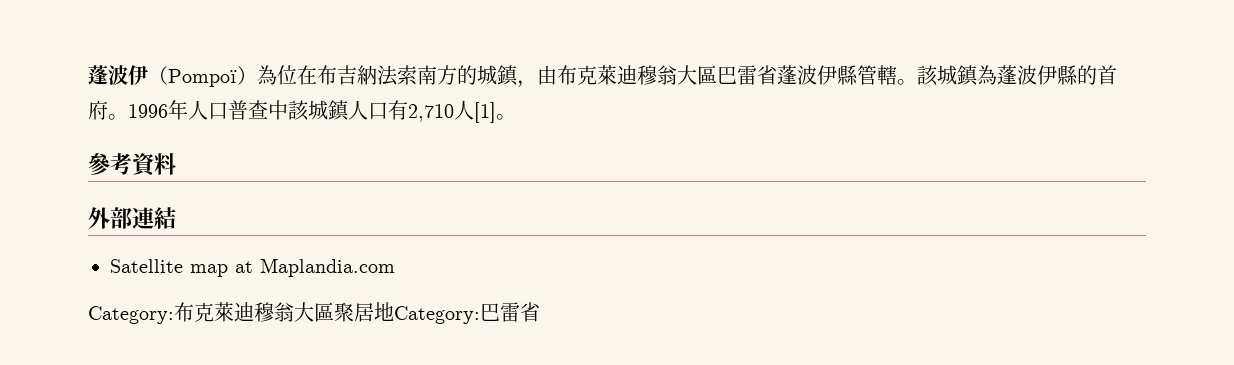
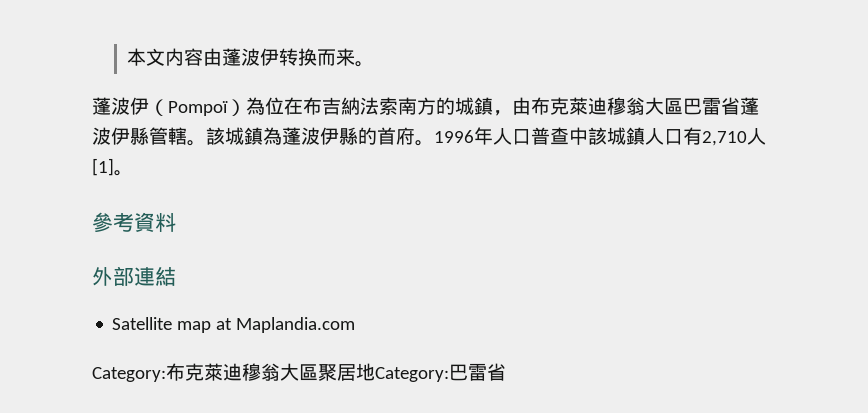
(88, 75) none -> [126,48,374,67] 本文内容由蓬波伊转换而来。 //

